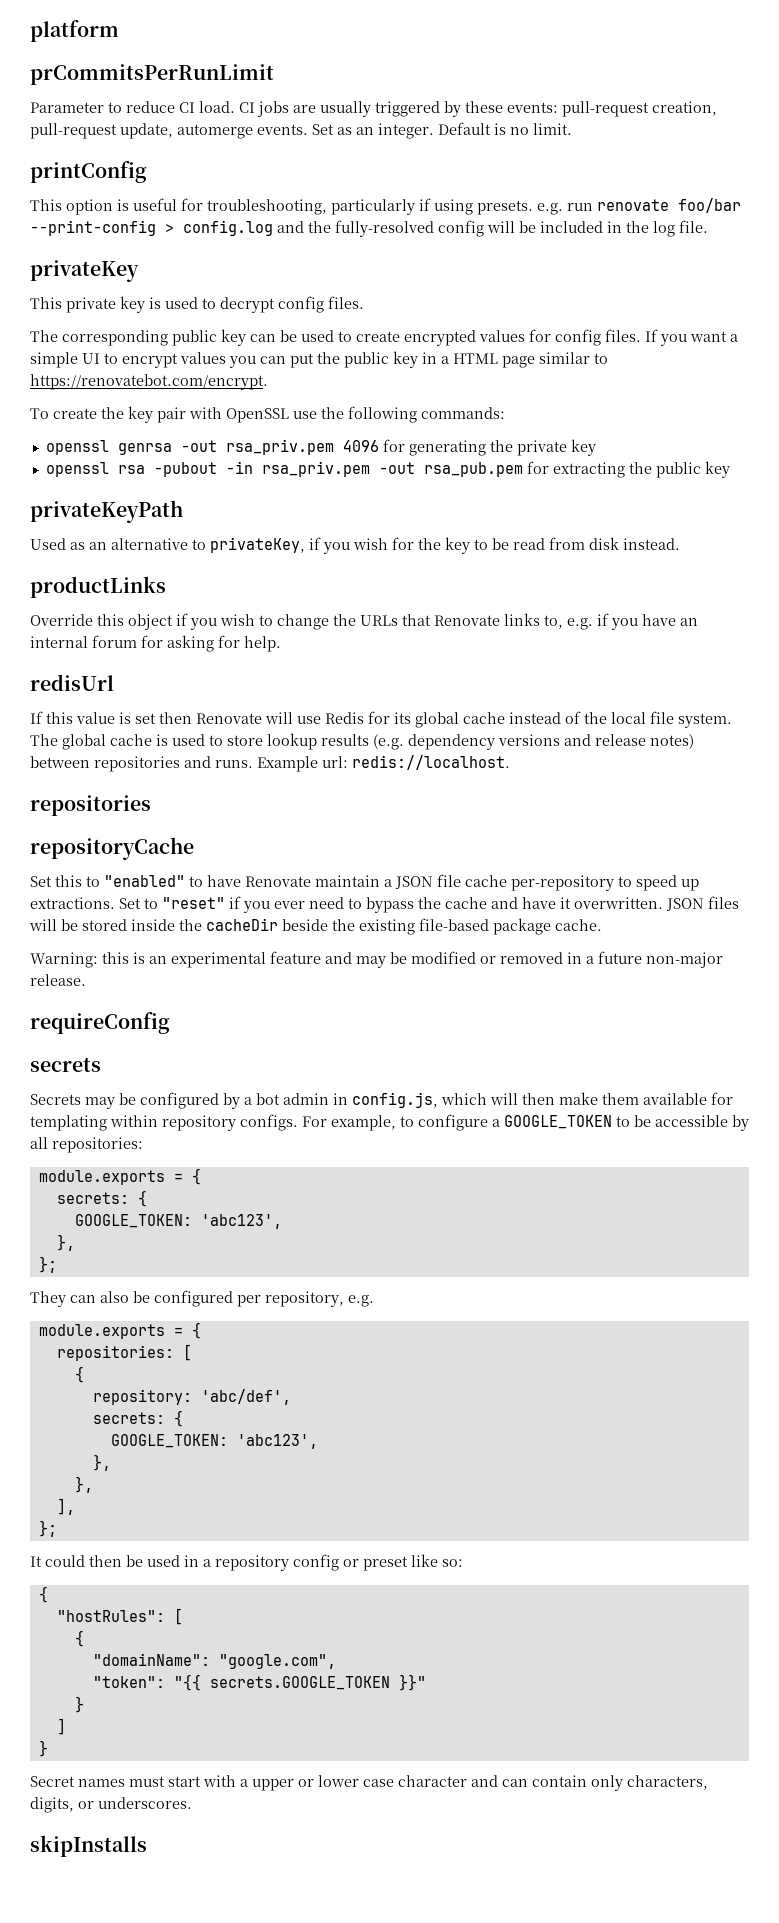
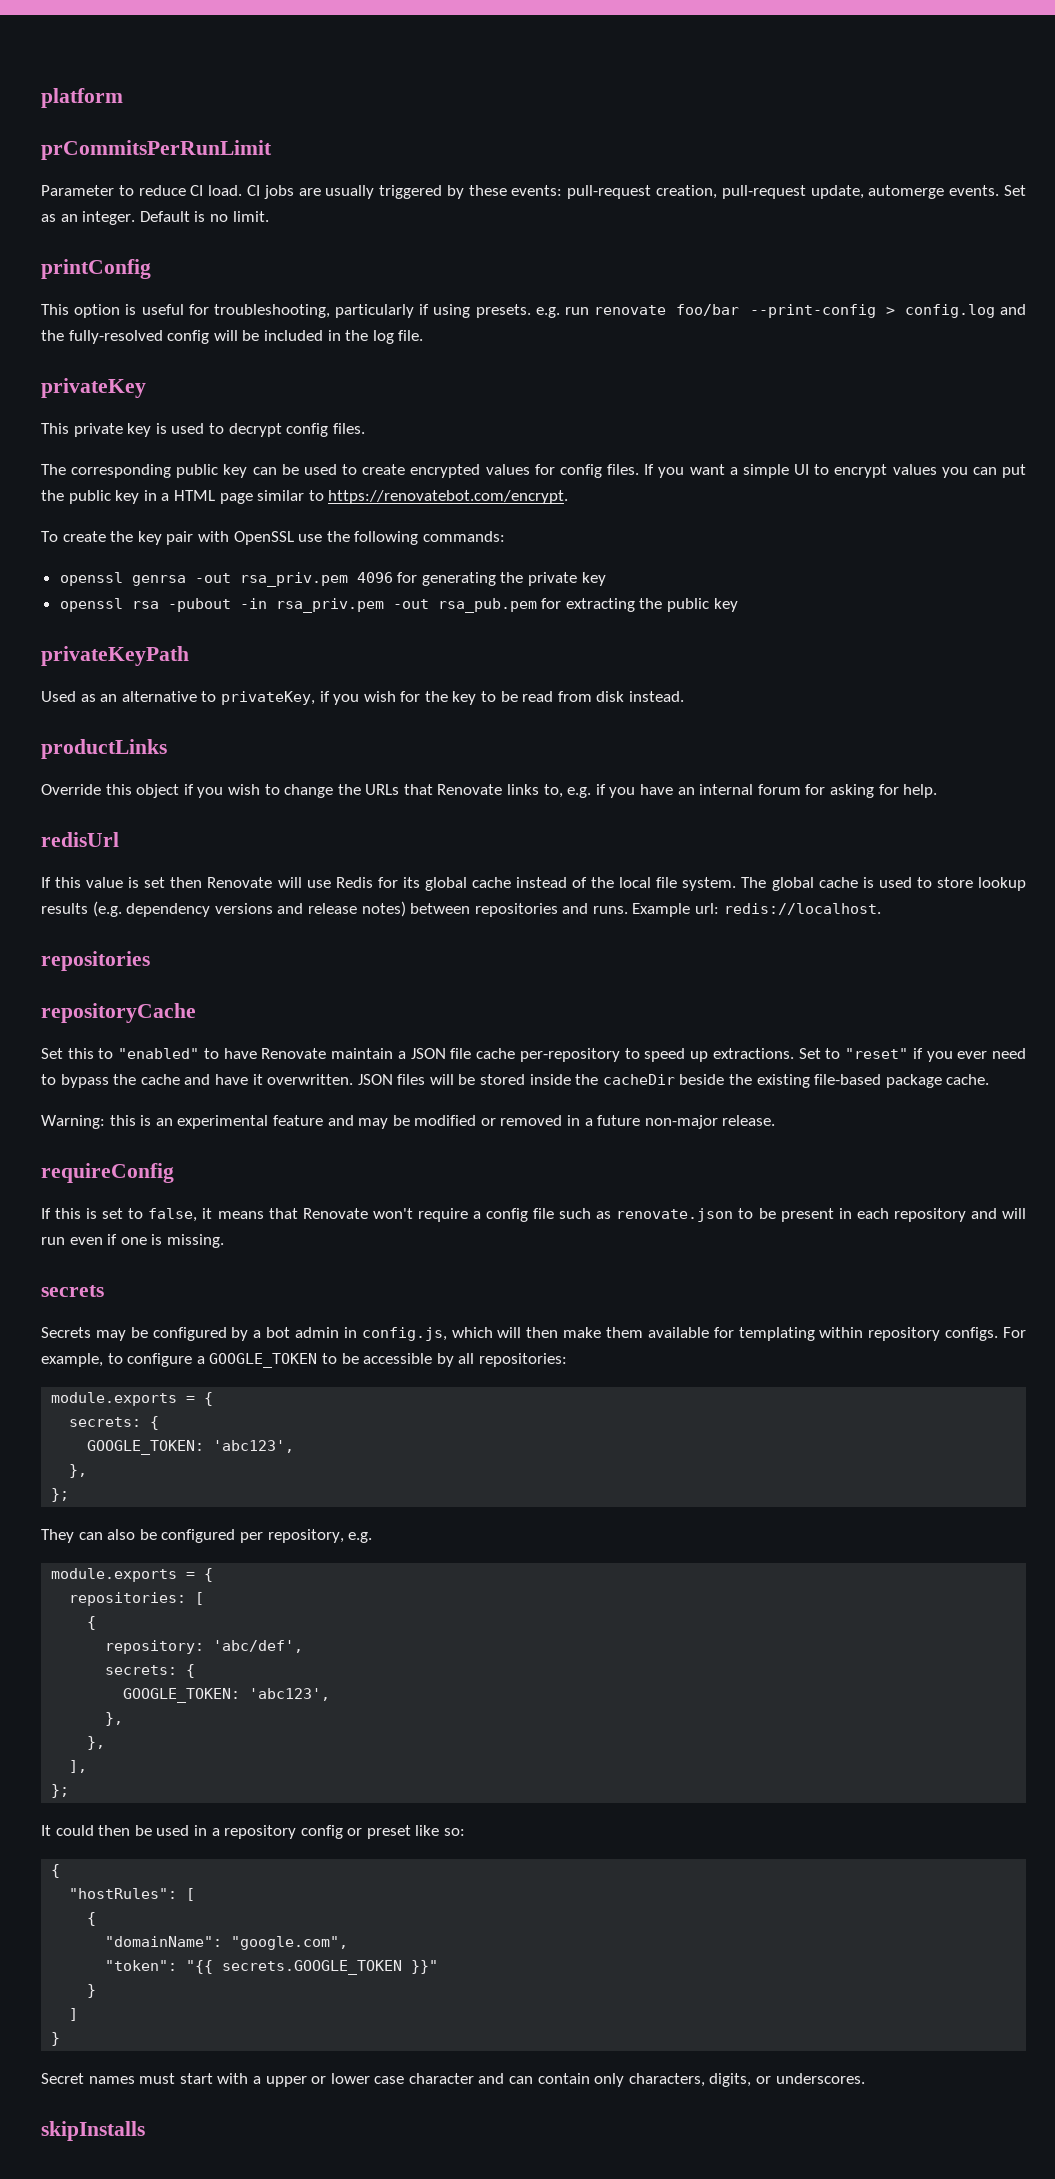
(170, 1023) none -> [41,1208,1027,1222] [41,1234,224,1248] // If this is set to false, it means that Renovate won't require a config file such as renovate.json to be present in each repository and will run even if one is missing.

